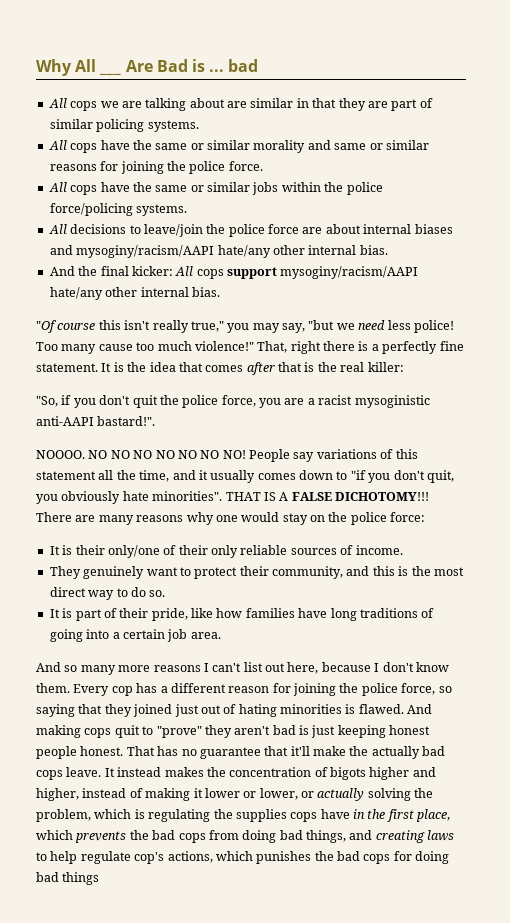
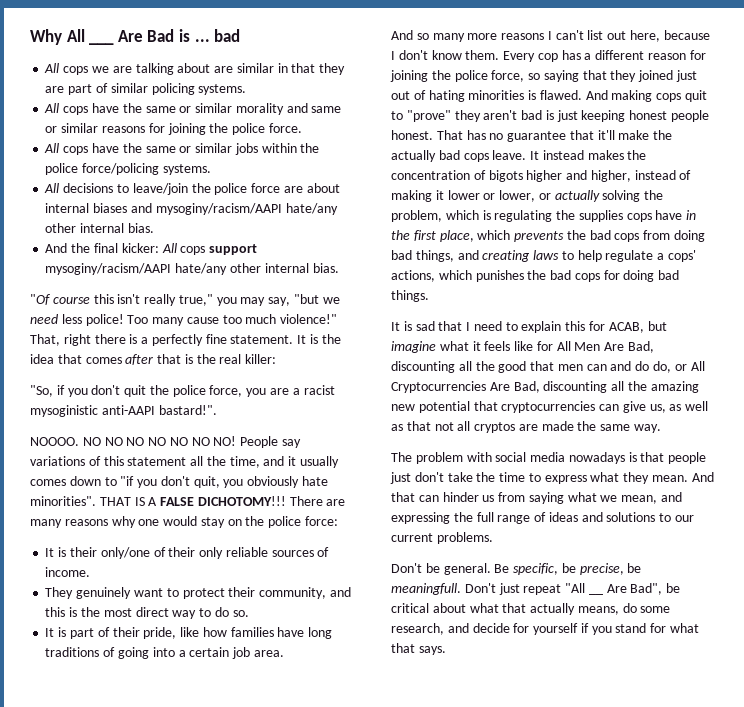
[134,852,165,864] cop's -> [657,250,697,262] a cops'
[62,872,100,885] things -> [391,290,429,302] [391,321,667,333] [391,341,655,353] [391,361,705,373] [391,381,699,393] [391,401,709,413] [391,421,662,433] [391,452,707,464] [390,472,714,484] [391,492,683,504] [391,512,695,524] [391,532,493,544] [391,563,642,575] [391,583,586,595] [588,593,603,595] [606,583,681,595] [391,603,671,615] [391,623,700,635] [391,643,446,655] things. // It is sad that I need to explain this for ACAB, but imagine what it feels like for All Men Are Bad, discounting all the good that men can and do do, or All Cryptocurrencies Are Bad, discounting all the amazing new potential that cryptocurrencies can give us, as well as that not all cryptos are made the same way. // The problem with social media nowadays is that people just don't take the time to express what they mean. And that can hinder us from saying what we mean, and expressing the full range of ideas and solutions to our current problems. // Don't be general. Be specific, be precise, be meaningfull. Don't just repeat "All __ Are Bad", be critical about what that actually means, do some research, and decide for yourself if you stand for what that says.

